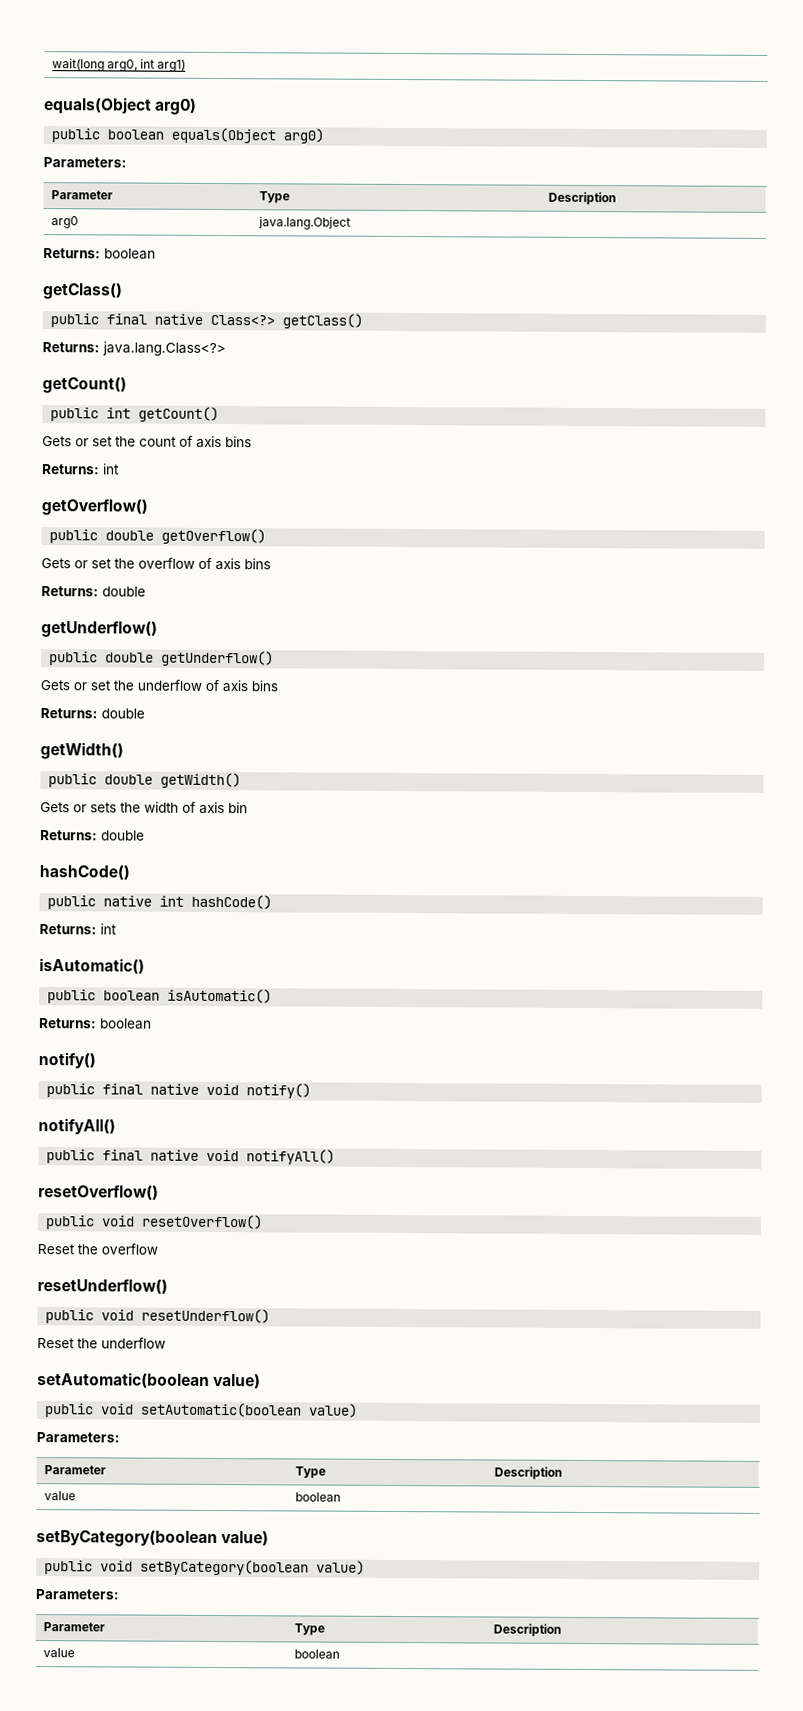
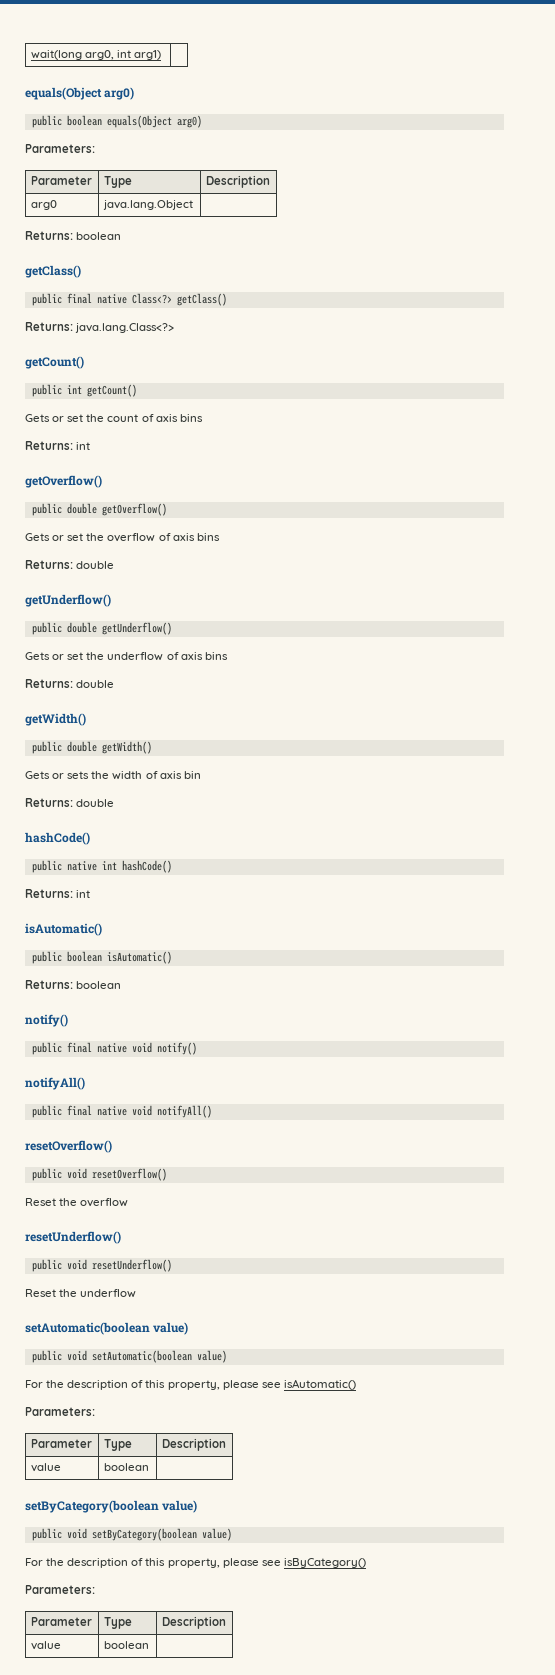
(359, 1410) none -> [25,1379,356,1390] // For the description of this property, please see isAutomatic()
(366, 1567) none -> [25,1558,366,1568] // For the description of this property, please see isByCategory()

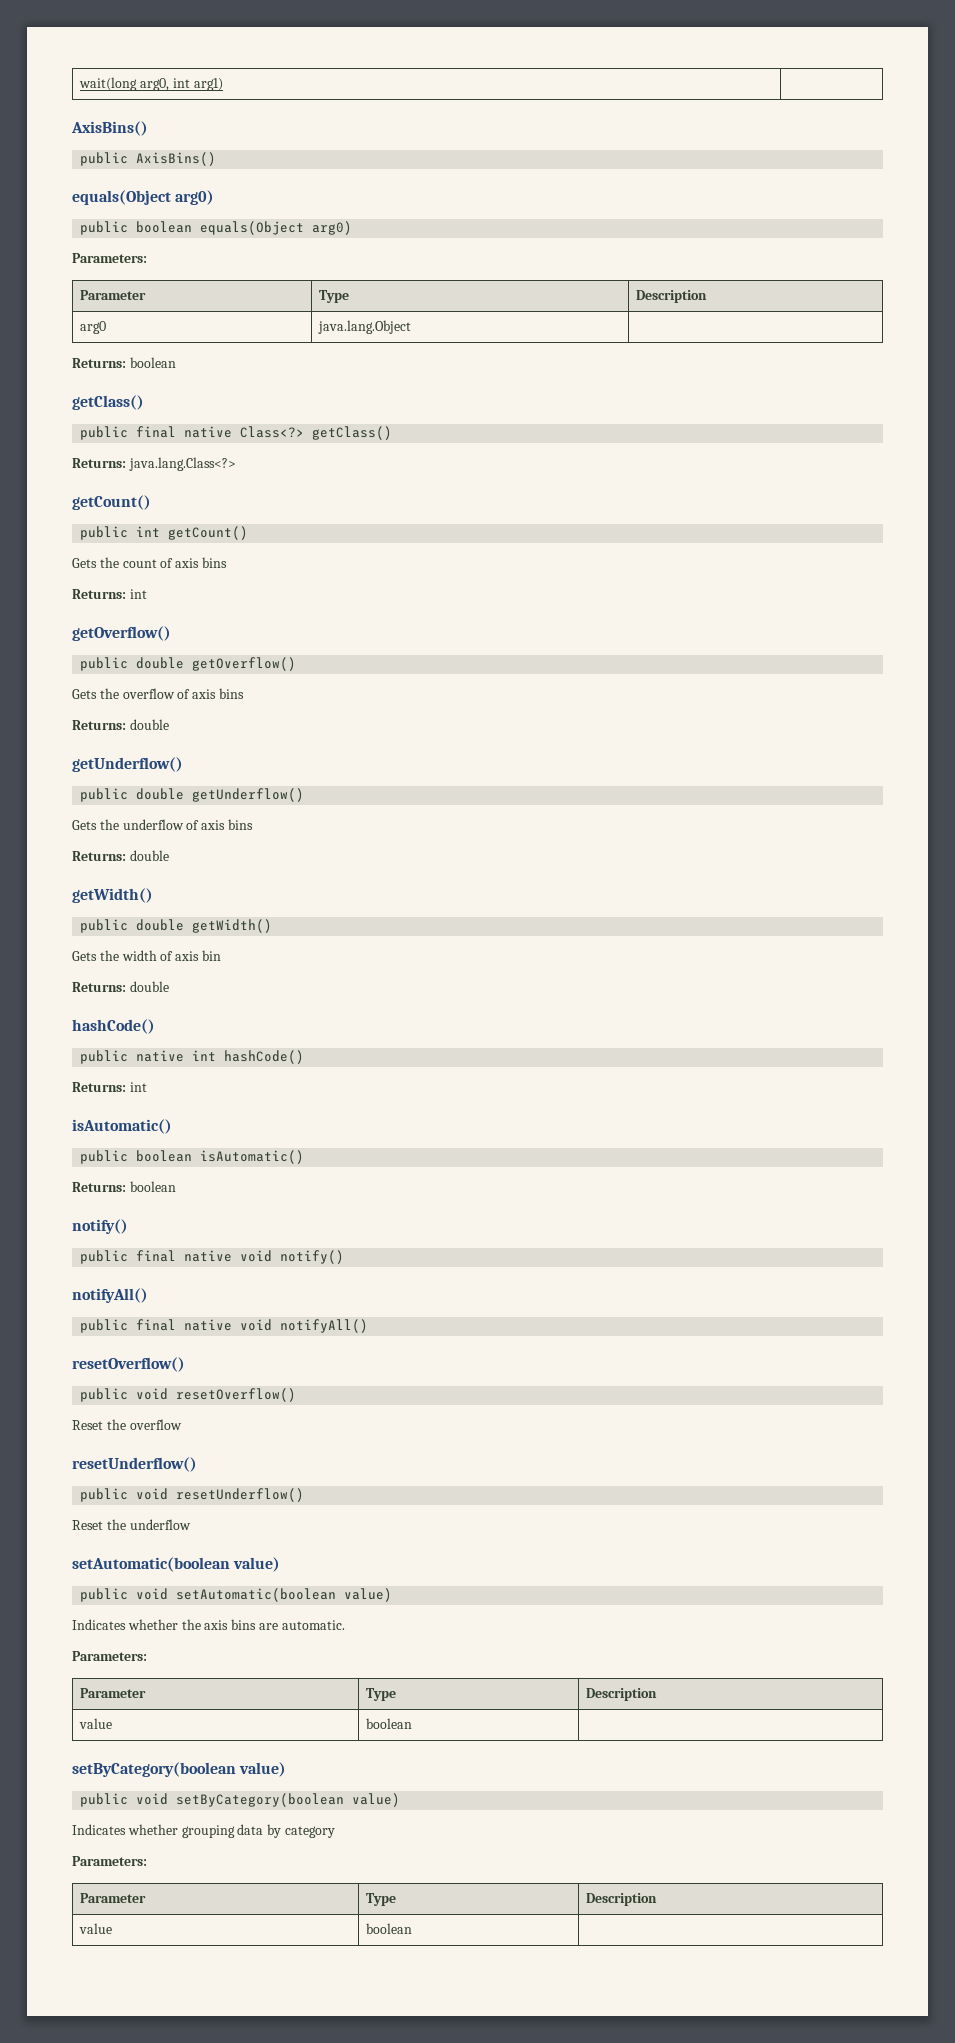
(162, 55) none -> [71,121,148,136] [80,152,217,166] // AxisBins() // public AxisBins()
[52,414,84,422] or set -> (97, 563) none
[52,533,84,541] or set -> (97, 694) none
[52,652,84,660] or set -> (97, 825) none
[52,771,90,779] or sets -> (97, 956) none
[25,1379,356,1390] For the description of this property, please see isAutomatic() -> [72,1619,345,1630] Indicates whether the axis bins are automatic.
[25,1558,366,1568] For the description of this property, please see isByCategory() -> [72,1824,335,1838] Indicates whether grouping data by category

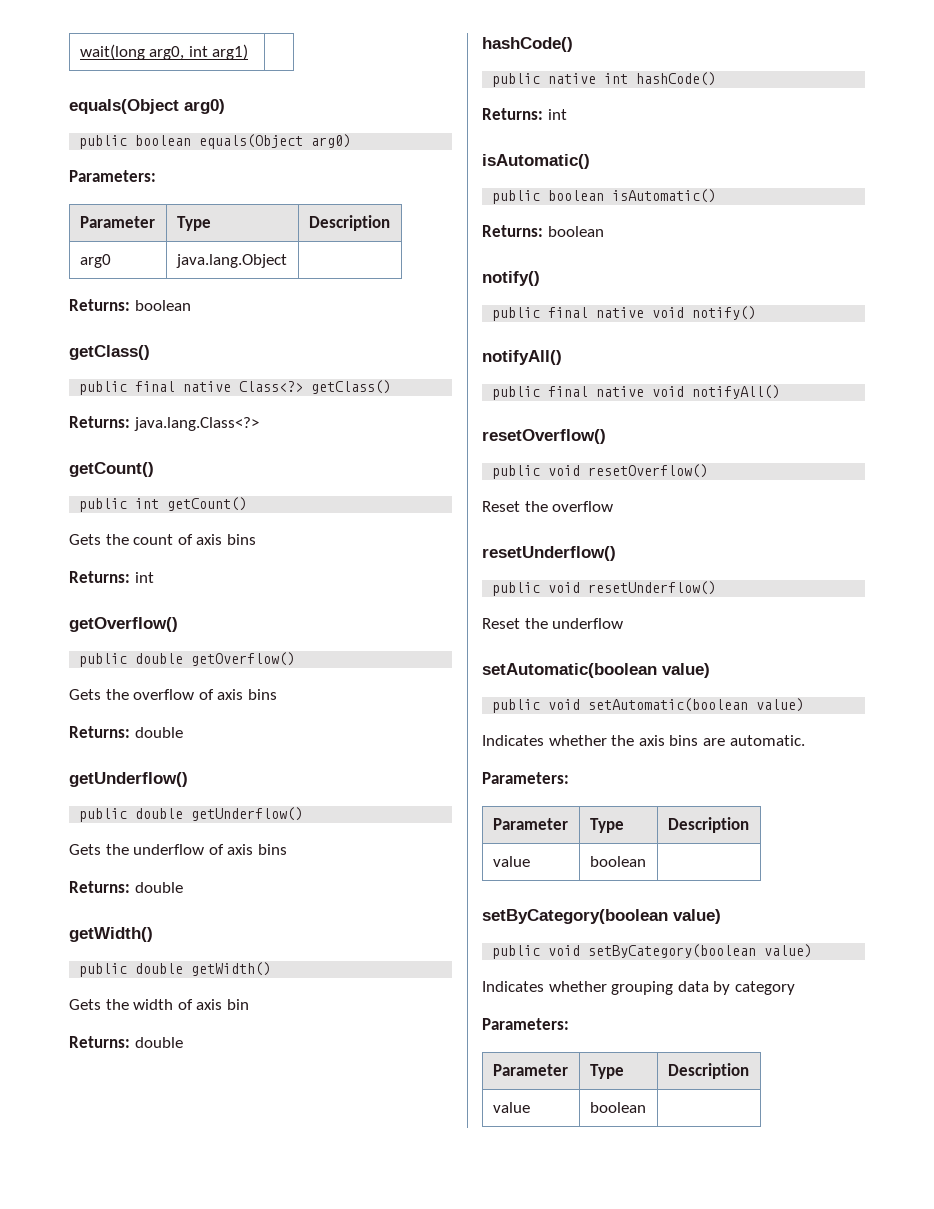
[71,121,148,136] [80,152,217,166] // AxisBins() // public AxisBins() -> (249, 52) none

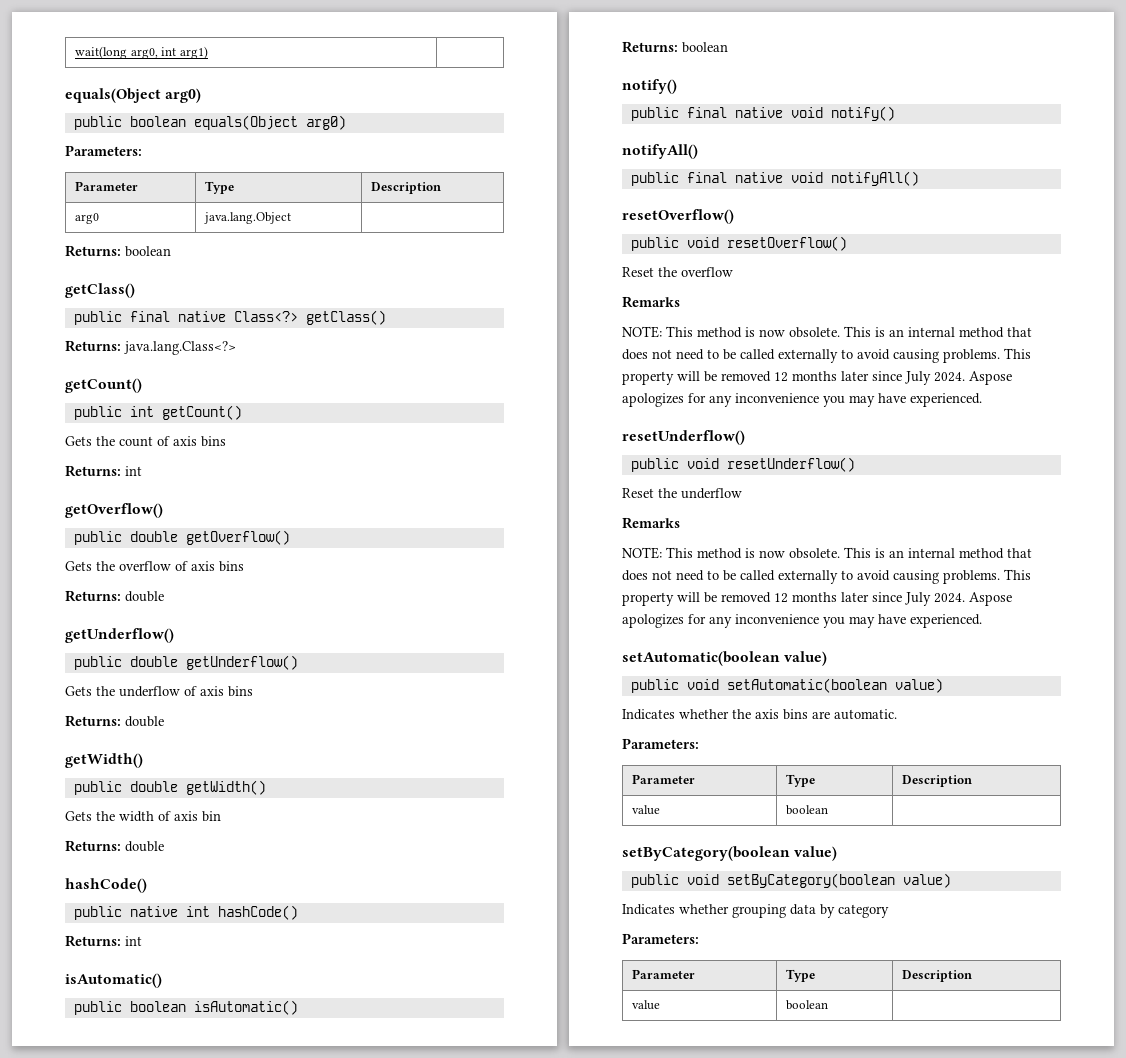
(614, 506) none -> [622,296,680,308] [622,326,1032,338] [622,348,1031,363] [622,371,1012,385] [622,393,982,407] // Remarks // NOTE: This method is now obsolete. This is an internal method that does not need to be called externally to avoid causing problems. This property will be removed 12 months later since July 2024. Aspose apologizes for any inconvenience you may have experienced.
(624, 623) none -> [622,517,680,529] [622,547,1032,559] [622,569,1031,584] [622,592,1012,606] [622,614,982,628] // Remarks // NOTE: This method is now obsolete. This is an internal method that does not need to be called externally to avoid causing problems. This property will be removed 12 months later since July 2024. Aspose apologizes for any inconvenience you may have experienced.

